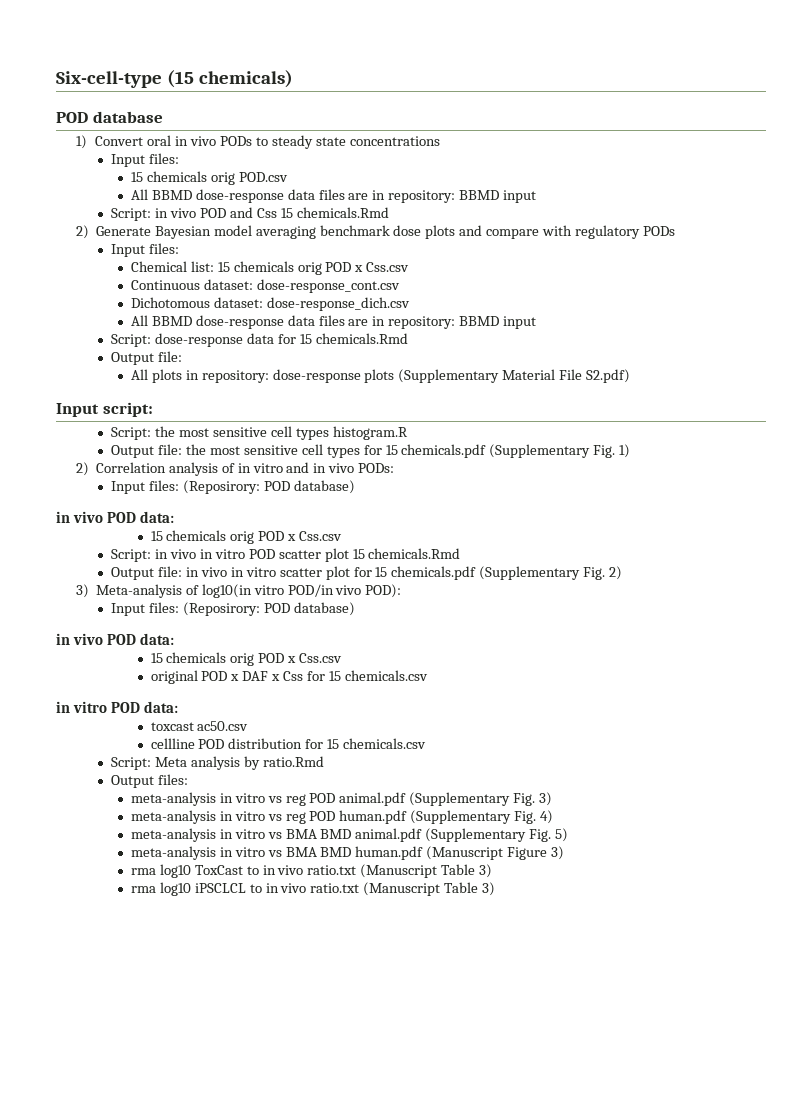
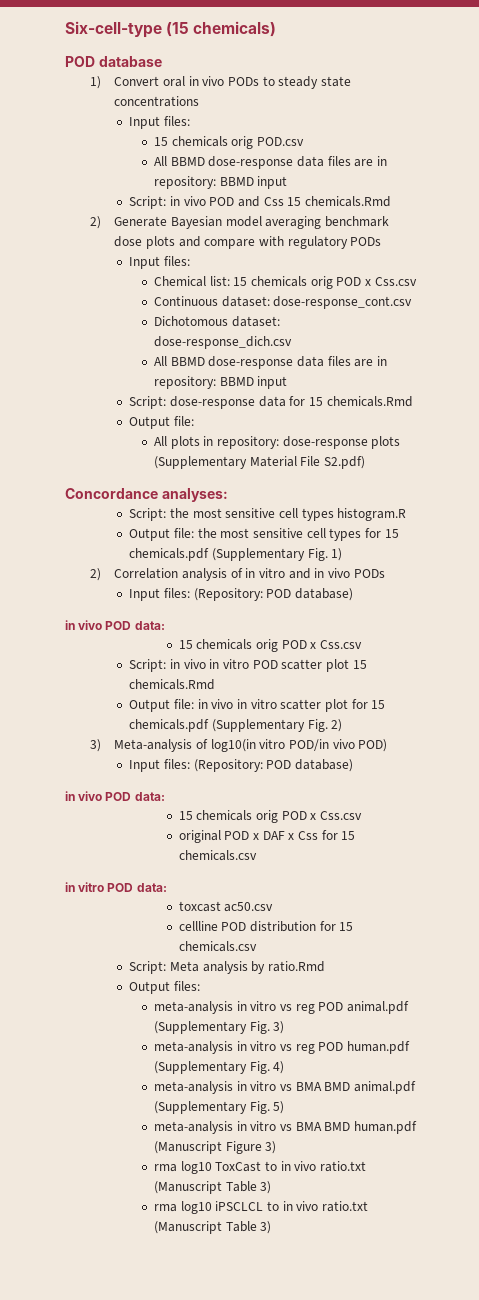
[56,402,153,417] Input script: -> [65,488,228,502] Concordance analyses:
[358,463,395,473] [111,480,261,494] PODs: // Input files: (Reposirory: -> [353,569,385,578] [129,588,263,601] PODs // Input files: (Repository:
[365,584,402,598] [111,602,261,616] POD): // Input files: (Reposirory: -> [358,739,388,752] [129,759,263,772] POD) // Input files: (Repository:

